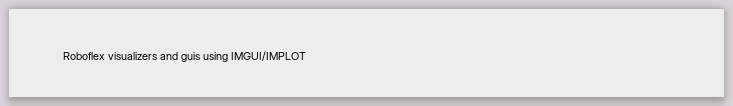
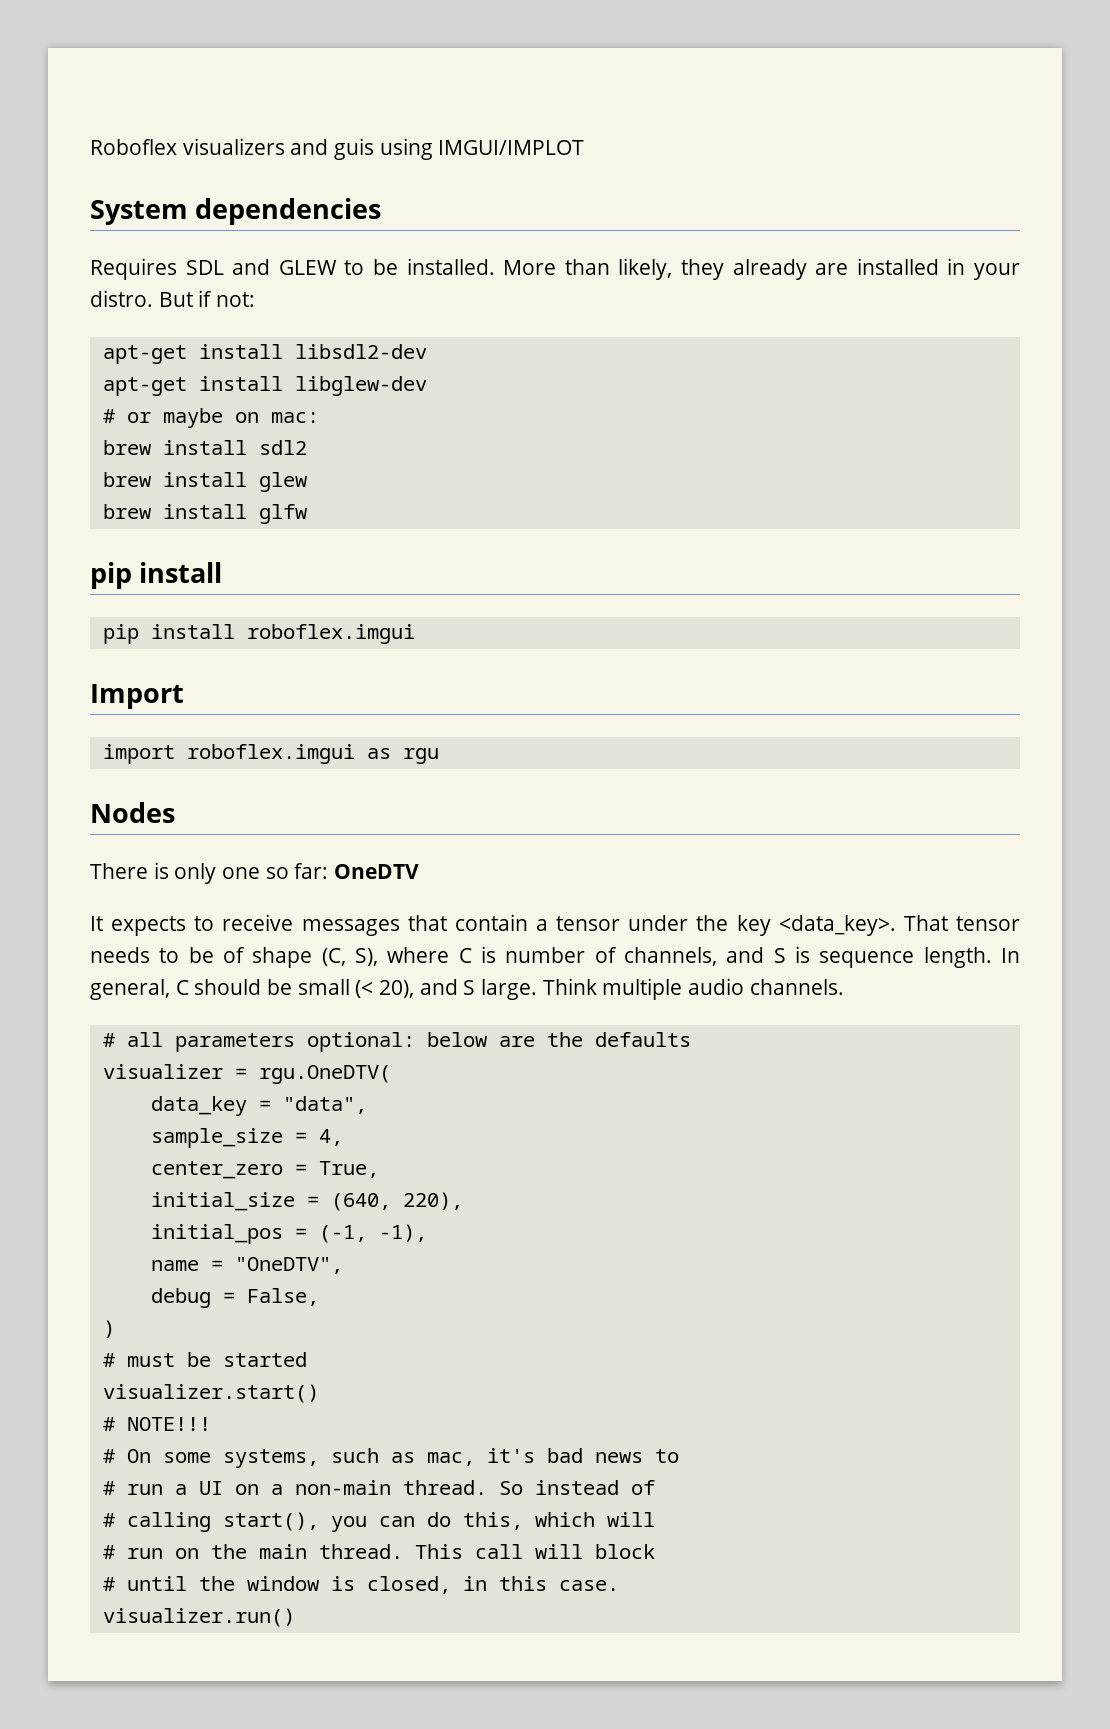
(306, 56) none -> [90,198,382,225] [90,258,1021,280] [90,290,256,307] [102,344,427,364] [102,376,427,396] [102,408,319,428] [102,440,307,455] [102,472,307,492] [102,504,307,524] [90,562,223,589] [102,624,415,644] [90,684,184,709] [102,744,439,764] [90,802,175,823] [90,862,420,884] [90,914,1020,936] [90,946,1021,968] [90,978,844,1000] [102,1032,691,1052] [102,1064,391,1084] [150,1096,367,1116] [150,1128,343,1148] [150,1161,379,1179] [150,1192,463,1211] [150,1224,427,1244] [150,1257,343,1274] [150,1288,319,1308] [102,1320,115,1338] [102,1352,307,1367] [102,1384,319,1403] [102,1417,211,1431] [102,1448,679,1468] [102,1480,655,1495] [102,1512,655,1532] [102,1544,655,1559] [102,1576,619,1594] [102,1608,295,1627] // System dependencies // Requires SDL and GLEW to be installed. More than likely, they already are installed in your distro. But if not: // apt-get install libsdl2-dev // apt-get install libglew-dev // # or maybe on mac: // brew install sdl2 // brew install glew // brew install glfw // pip install // pip install roboflex.imgui // Import // import roboflex.imgui as rgu // Nodes // There is only one so far: OneDTV // It expects to receive messages that contain a tensor under the key <data_key>. That tensor needs to be of shape (C, S), where C is number of channels, and S is sequence length. In general, C should be small (< 20), and S large. Think multiple audio channels. // # all parameters optional: below are the defaults // visualizer = rgu.OneDTV( // data_key = "data", // sample_size = 4, // center_zero = True, // initial_size = (640, 220), // initial_pos = (-1, -1), // name = "OneDTV", // debug = False, // ) // # must be started // visualizer.start() // # NOTE!!! // # On some systems, such as mac, it's bad news to // # run a UI on a non-main thread. So instead of // # calling start(), you can do this, which will // # run on the main thread. This call will block // # until the window is closed, in this case. // visualizer.run()

